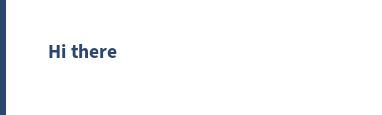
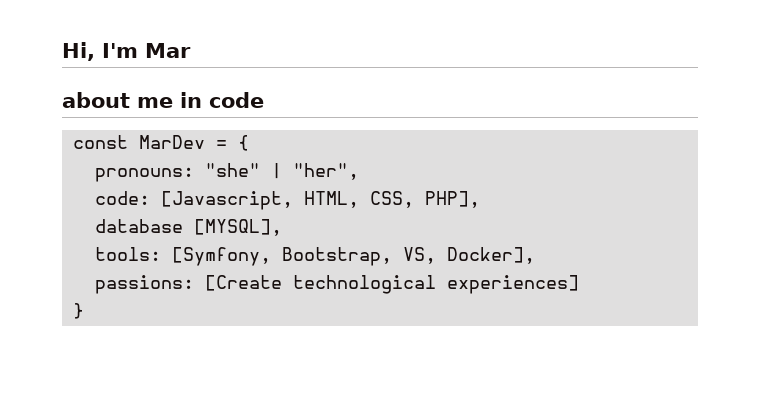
[48,44,118,58] Hi there -> [62,42,191,61] [62,92,264,108] [73,135,250,151] [95,163,360,182] [95,191,481,210] [95,219,283,236] [95,247,536,266] [95,275,580,294] [73,303,85,319] Hi, I'm Mar // about me in code // const MarDev = { // pronouns: "she" | "her", // code: [Javascript, HTML, CSS, PHP], // database [MYSQL], // tools: [Symfony, Bootstrap, VS, Docker], // passions: [Create technological experiences] // }

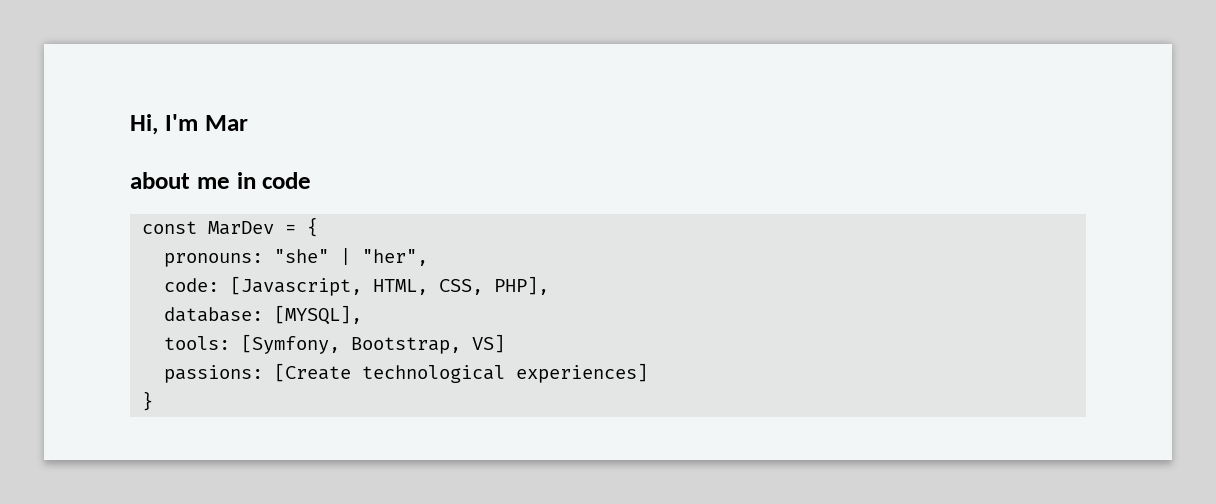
[95,219,184,233] database -> [164,307,263,322] database:
[403,247,536,264] VS, Docker], -> [472,334,505,353] VS]

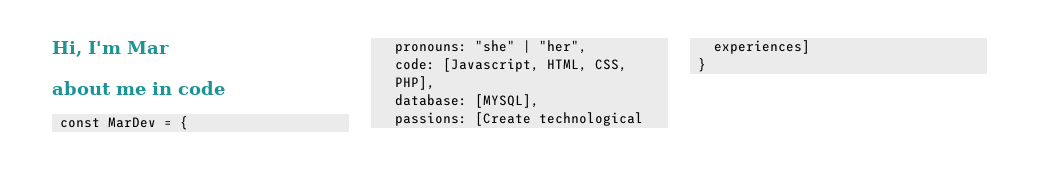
[164,334,505,354] // tools: [Symfony, Bootstrap, VS] -> (539, 101) none

